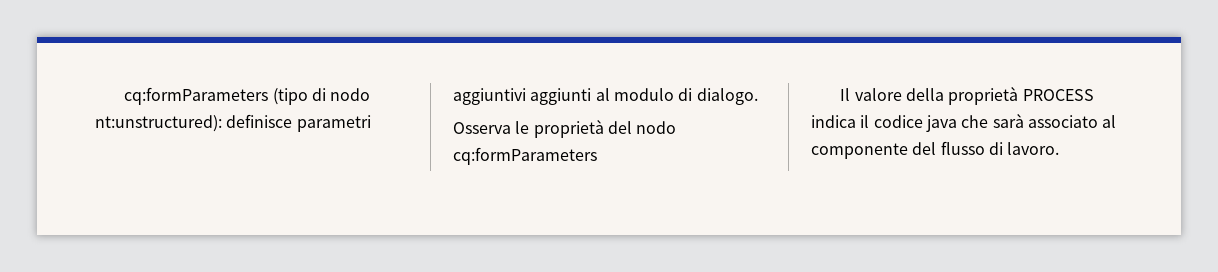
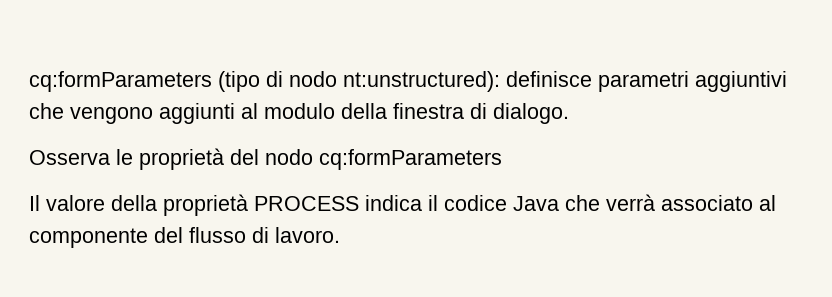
(526, 96) none -> [29,103,153,124] che vengono
(674, 94) none -> [341,103,464,119] della finestra
[925,113,1024,132] java che sarà -> [513,194,655,211] Java che verrà

